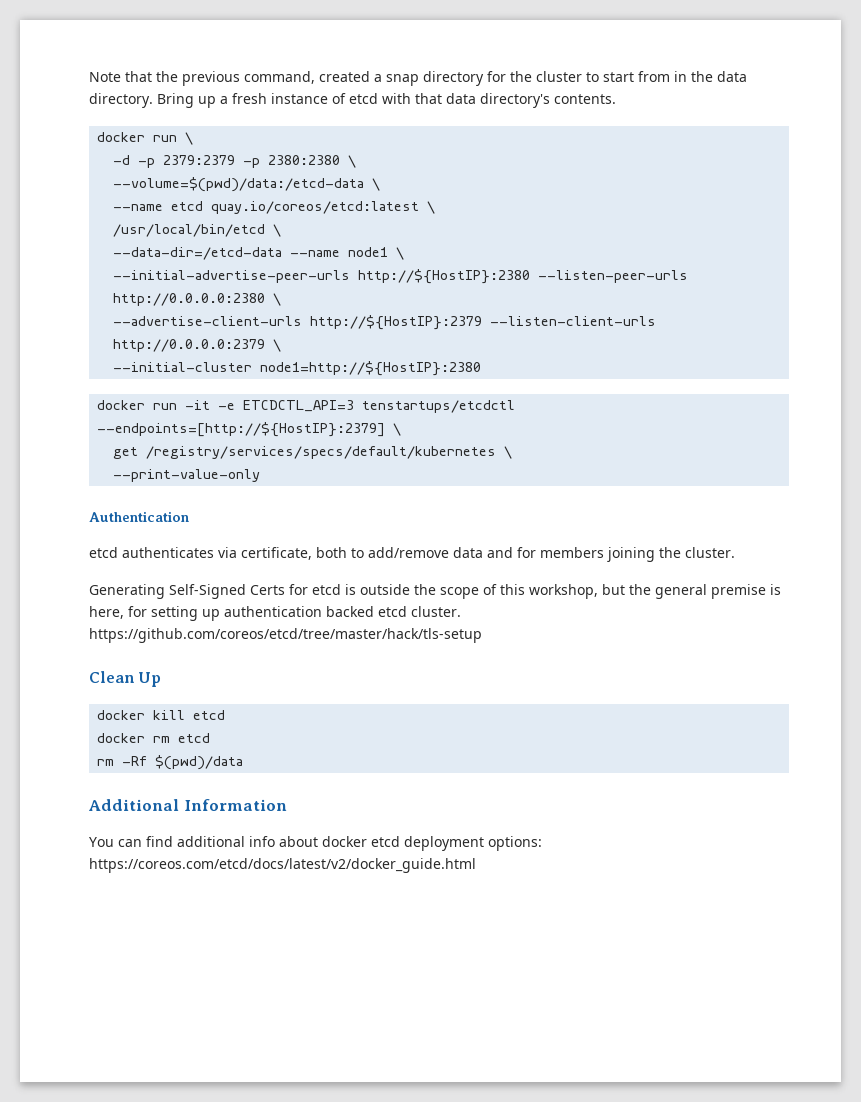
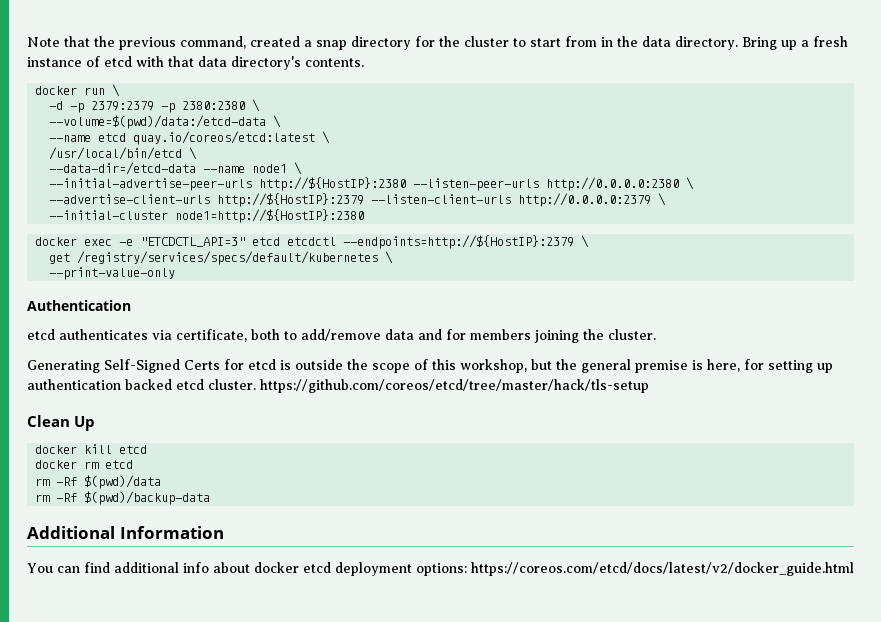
[153,400,516,413] [97,422,386,437] run -it -e ETCDCTL_API=3 tenstartups/etcdctl --endpoints=[http://${HostIP}:2379] -> [84,235,575,249] exec -e "ETCDCTL_API=3" etcd etcdctl --endpoints=http://${HostIP}:2379
(244, 762) none -> [35,491,211,505] // rm -Rf $(pwd)/backup-data

